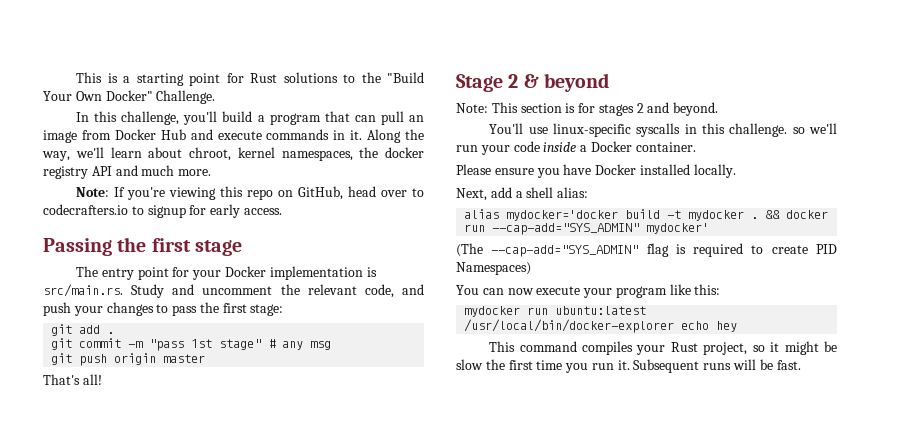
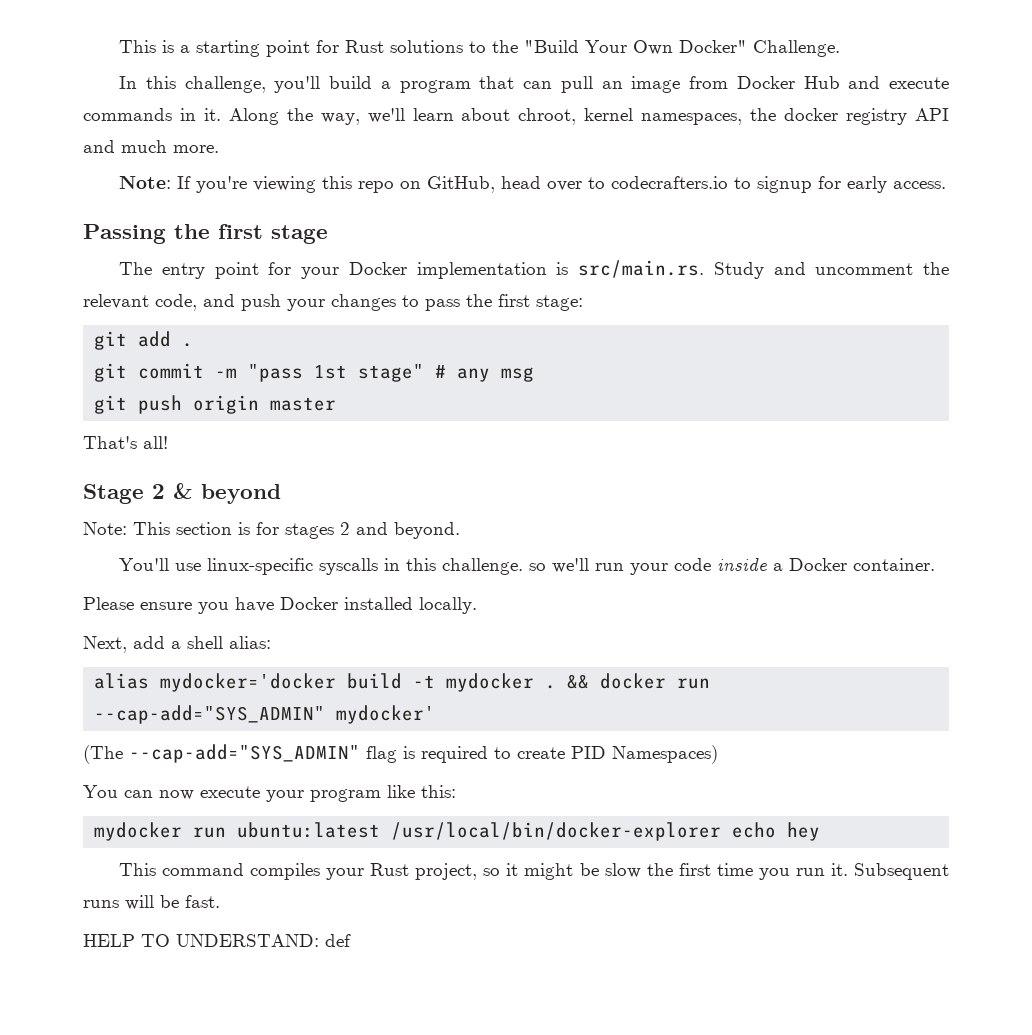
(801, 365) none -> [83,934,351,947] // HELP TO UNDERSTAND: def

